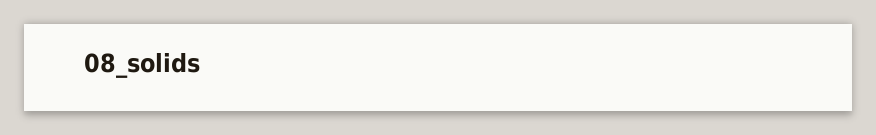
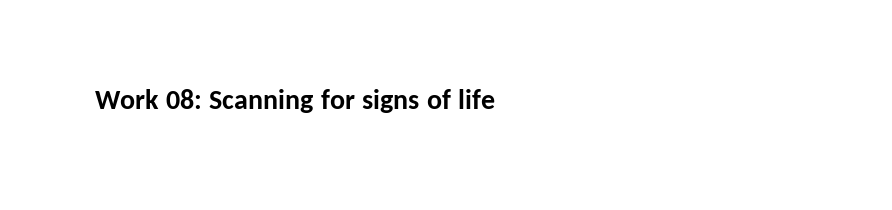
[84,53,200,78] 08_solids -> [95,89,496,113] Work 08: Scanning for signs of life

